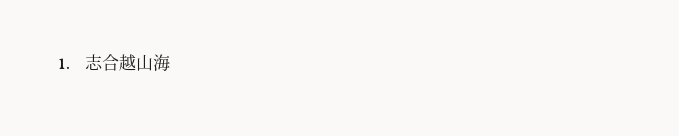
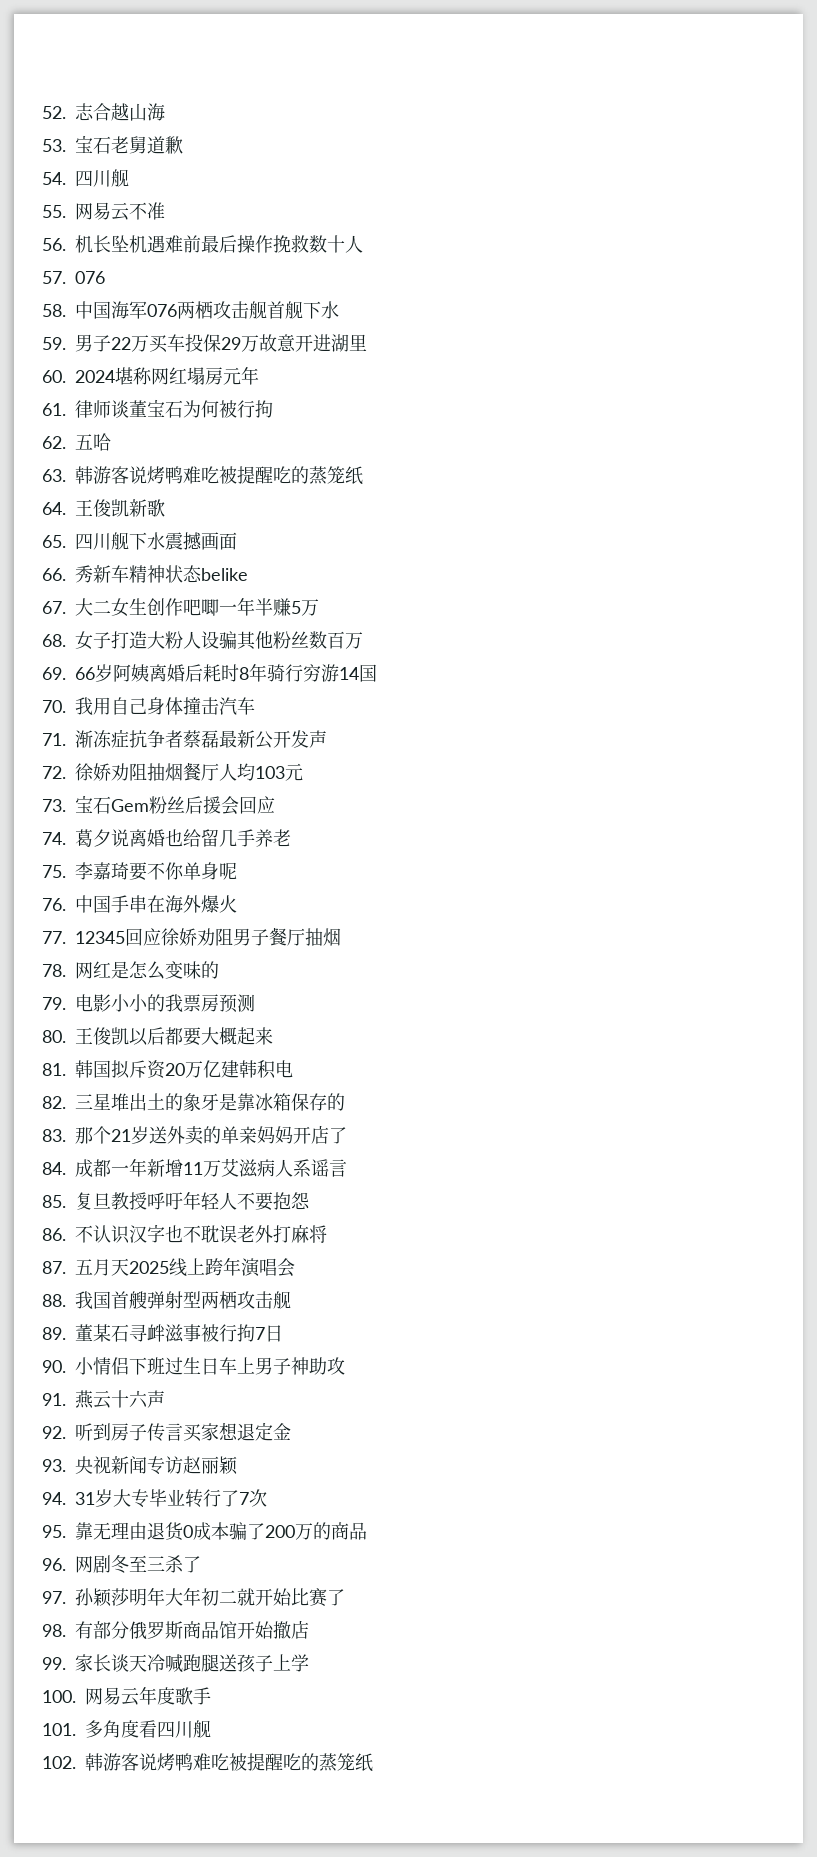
[58,58,70,69] 1. -> [42,106,66,119] 52.
(170, 63) none -> [42,135,183,154] [42,169,129,187] [42,202,165,221] [42,235,363,253] [42,271,105,284] [42,301,339,319] [42,334,367,353] [42,366,259,385] [42,399,273,418] [42,433,111,451] [42,466,363,485] [42,499,165,517] [42,532,237,550] [42,565,248,583] [42,597,319,617] [42,631,363,650] [42,663,377,682] [42,697,255,715] [42,730,327,749] [42,762,303,781] [42,795,275,815] [42,829,291,847] [42,862,237,881] [42,895,237,913] [42,927,341,946] [42,961,219,980] [42,994,255,1013] [42,1027,273,1046] [42,1060,293,1079] [42,1093,345,1111] [42,1125,347,1145] [42,1158,347,1178] [42,1191,310,1211] [42,1224,327,1244] [42,1257,295,1277] [42,1291,291,1309] [42,1324,283,1343] [42,1357,345,1375] [42,1390,165,1409] [42,1422,291,1442] [42,1456,238,1475] [42,1489,267,1508] [42,1522,367,1541] [42,1555,201,1574] [42,1587,345,1607] [42,1620,309,1640] [42,1654,309,1673] [42,1686,211,1706] [42,1720,211,1738] [42,1753,373,1772] // 53.宝石老舅道歉 // 54.四川舰 // 55.网易云不准 // 56.机长坠机遇难前最后操作挽救数十人 // 57. 076 // 58.中国海军076两栖攻击舰首舰下水 // 59.男子22万买车投保29万故意开进湖里 // 60. 2024堪称网红塌房元年 // 61.律师谈董宝石为何被行拘 // 62.五哈 // 63.韩游客说烤鸭难吃被提醒吃的蒸笼纸 // 64.王俊凯新歌 // 65.四川舰下水震撼画面 // 66.秀新车精神状态belike // 67.大二女生创作吧唧一年半赚5万 // 68.女子打造大粉人设骗其他粉丝数百万 // 69. 66岁阿姨离婚后耗时8年骑行穷游14国 // 70.我用自己身体撞击汽车 // 71.渐冻症抗争者蔡磊最新公开发声 // 72.徐娇劝阻抽烟餐厅人均103元 // 73.宝石Gem粉丝后援会回应 // 74.葛夕说离婚也给留几手养老 // 75.李嘉琦要不你单身呢 // 76.中国手串在海外爆火 // 77. 12345回应徐娇劝阻男子餐厅抽烟 // 78.网红是怎么变味的 // 79.电影小小的我票房预测 // 80.王俊凯以后都要大概起来 // 81.韩国拟斥资20万亿建韩积电 // 82.三星堆出土的象牙是靠冰箱保存的 // 83.那个21岁送外卖的单亲妈妈开店了 // 84.成都一年新增11万艾滋病人系谣言 // 85.复旦教授呼吁年轻人不要抱怨 // 86.不认识汉字也不耽误老外打麻将 // 87.五月天2025线上跨年演唱会 // 88.我国首艘弹射型两栖攻击舰 // 89.董某石寻衅滋事被行拘7日 // 90.小情侣下班过生日车上男子神助攻 // 91.燕云十六声 // 92.听到房子传言买家想退定金 // 93.央视新闻专访赵丽颖 // 94. 31岁大专毕业转行了7次 // 95.靠无理由退货0成本骗了200万的商品 // 96.网剧冬至三杀了 // 97.孙颖莎明年大年初二就开始比赛了 // 98.有部分俄罗斯商品馆开始撤店 // 99.家长谈天冷喊跑腿送孩子上学 // 100.网易云年度歌手 // 101.多角度看四川舰 // 102.韩游客说烤鸭难吃被提醒吃的蒸笼纸

